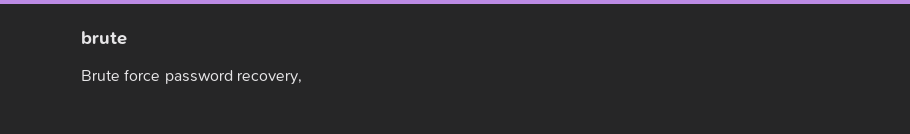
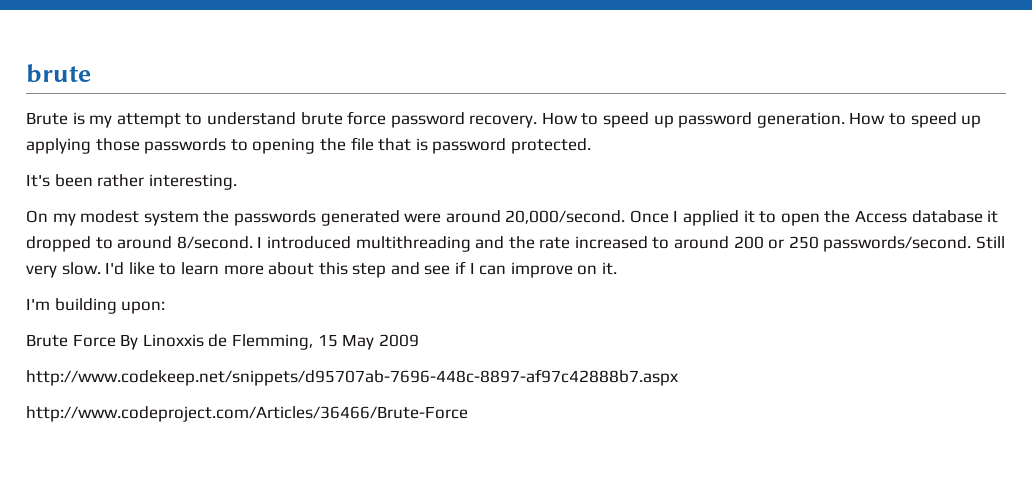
[124,69,302,85] force password recovery, -> [72,111,982,128] [26,137,591,154] [26,174,237,190] [26,210,999,226] [26,236,1006,252] [26,261,618,278] [26,298,166,314] [26,334,419,350] [26,369,678,386] [26,406,468,422] is my attempt to understand brute force password recovery. How to speed up password generation. How to speed up applying those passwords to opening the file that is password protected. // It's been rather interesting. // On my modest system the passwords generated were around 20,000/second. Once I applied it to open the Access database it dropped to around 8/second. I introduced multithreading and the rate increased to around 200 or 250 passwords/second. Still very slow. I'd like to learn more about this step and see if I can improve on it. // I'm building upon: // Brute Force By Linoxxis de Flemming, 15 May 2009 // http://www.codekeep.net/snippets/d95707ab-7696-448c-8897-af97c42888b7.aspx // http://www.codeproject.com/Articles/36466/Brute-Force

